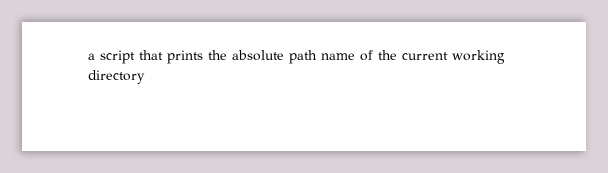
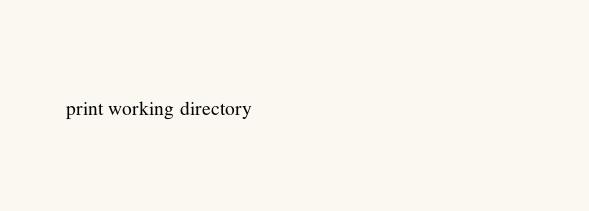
[88,50,448,64] a script that prints the absolute path name of the current -> [66,102,104,120] print

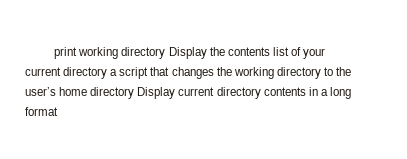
(252, 110) none -> [168,47,326,59] [25,67,352,79] [25,87,351,99] [25,107,58,116] Display the contents list of your current directory a script that changes the working directory to the user’s home directory Display current directory contents in a long format

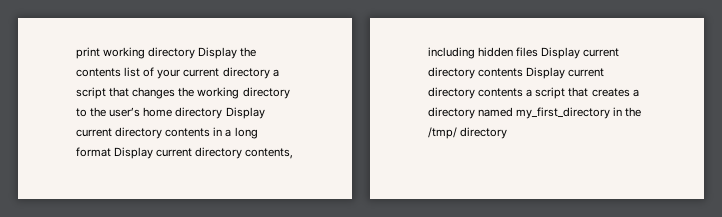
(58, 111) none -> [114,147,294,159] [428,47,620,59] [428,67,605,79] [428,87,639,99] [428,107,642,119] [428,127,508,139] Display current directory contents, including hidden files Display current directory contents Display current directory contents a script that creates a directory named my_first_directory in the /tmp/ directory

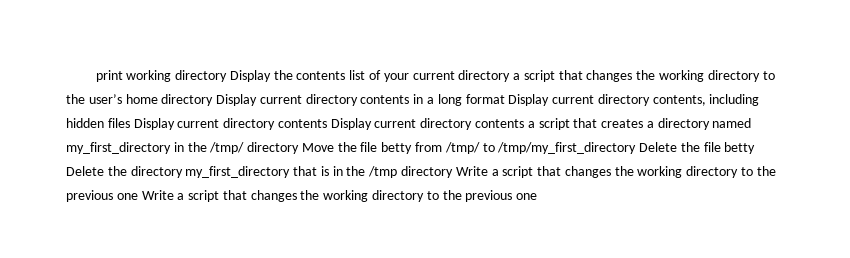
(508, 133) none -> [301,142,756,154] [66,166,776,178] [66,190,538,202] Move the file betty from /tmp/ to /tmp/my_first_directory Delete the file betty Delete the directory my_first_directory that is in the /tmp directory Write a script that changes the working directory to the previous one Write a script that changes the working directory to the previous one

